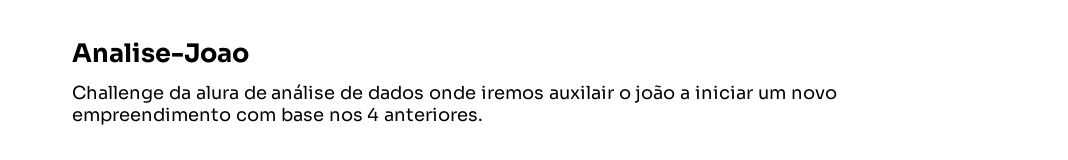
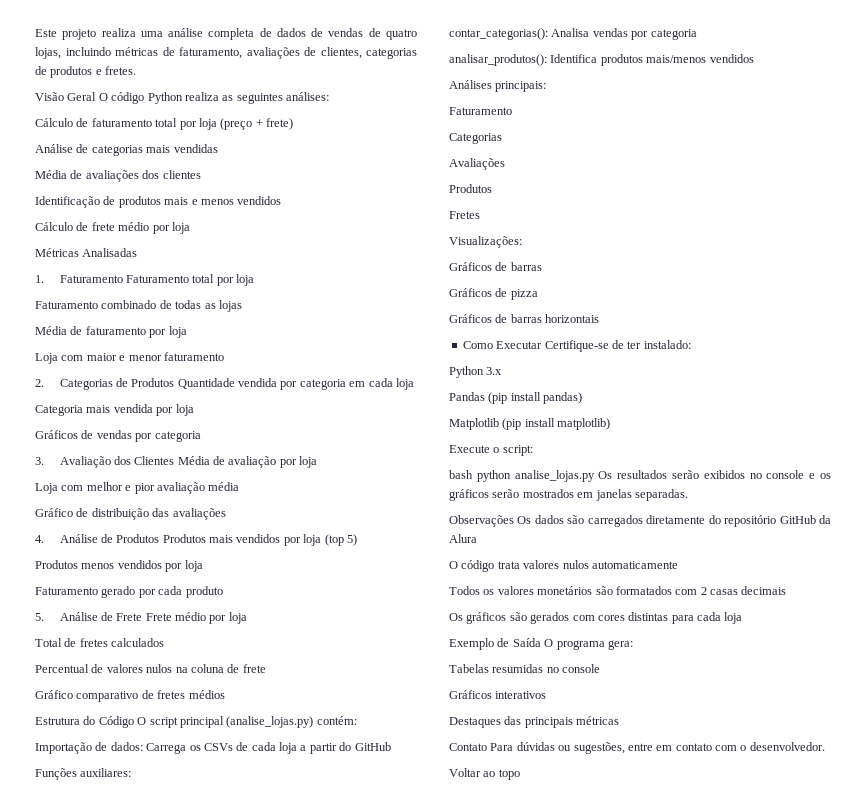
[72,42,249,63] [72,84,837,103] [72,107,484,125] Analise-Joao // Challenge da alura de análise de dados onde iremos auxilair o joão a iniciar um novo empreendimento com base nos 4 anteriores. -> [35,28,417,40] [35,47,417,59] [35,66,137,78] [35,92,329,104] [35,118,293,130] [35,144,218,156] [35,170,201,182] [35,196,282,208] [35,222,190,234] [35,248,138,257] [35,274,255,286] [35,300,242,312] [35,326,187,338] [35,352,224,364] [35,378,414,390] [35,404,194,416] [35,430,201,442] [35,456,318,468] [35,482,240,494] [35,508,226,520] [35,534,357,546] [35,560,203,572] [35,586,223,598] [35,612,247,624] [35,638,165,647] [35,664,266,673] [35,690,225,702] [35,716,357,728] [35,742,391,754] [35,768,132,780] [449,28,697,40] [449,54,754,66] [449,80,547,92] [449,107,512,115] [449,133,502,144] [449,158,505,170] [449,184,492,193] [449,211,480,219] [449,236,522,248] [449,262,542,271] [449,288,538,300] [449,314,600,323] [462,340,691,352] [449,366,503,378] [449,392,583,404] [449,418,611,430] [449,445,533,456] [449,470,832,482] [449,489,688,501] [449,515,831,527] [449,534,477,543] [449,560,678,572] [449,586,787,595] [449,612,743,624] [449,638,633,650] [449,664,601,673] [449,690,547,699] [449,716,620,728] [449,742,825,754] [449,768,520,780] Este projeto realiza uma análise completa de dados de vendas de quatro lojas, incluindo métricas de faturamento, avaliações de clientes, categorias de produtos e fretes. // Visão Geral O código Python realiza as seguintes análises: // Cálculo de faturamento total por loja (preço + frete) // Análise de categorias mais vendidas // Média de avaliações dos clientes // Identificação de produtos mais e menos vendidos // Cálculo de frete médio por loja // Métricas Analisadas // 1. Faturamento Faturamento total por loja // Faturamento combinado de todas as lojas // Média de faturamento por loja // Loja com maior e menor faturamento // 2. Categorias de Produtos Quantidade vendida por categoria em cada loja // Categoria mais vendida por loja // Gráficos de vendas por categoria // 3. Avaliação dos Clientes Média de avaliação por loja // Loja com melhor e pior avaliação média // Gráfico de distribuição das avaliações // 4. Análise de Produtos Produtos mais vendidos por loja (top 5) // Produtos menos vendidos por loja // Faturamento gerado por cada produto // 5. Análise de Frete Frete médio por loja // Total de fretes calculados // Percentual de valores nulos na coluna de frete // Gráfico comparativo de fretes médios // Estrutura do Código O script principal (analise_lojas.py) contém: // Importação de dados: Carrega os CSVs de cada loja a partir do GitHub // Funções auxiliares: // contar_categorias(): Analisa vendas por categoria // analisar_produtos(): Identifica produtos mais/menos vendidos // Análises principais: // Faturamento // Categorias // Avaliações // Produtos // Fretes // Visualizações: // Gráficos de barras // Gráficos de pizza // Gráficos de barras horizontais // Como Executar Certifique-se de ter instalado: // Python 3.x // Pandas (pip install pandas) // Matplotlib (pip install matplotlib) // Execute o script: // bash python analise_lojas.py Os resultados serão exibidos no console e os gráficos serão mostrados em janelas separadas. // Observações Os dados são carregados diretamente do repositório GitHub da Alura // O código trata valores nulos automaticamente // Todos os valores monetários são formatados com 2 casas decimais // Os gráficos são gerados com cores distintas para cada loja // Exemplo de Saída O programa gera: // Tabelas resumidas no console // Gráficos interativos // Destaques das principais métricas // Contato Para dúvidas ou sugestões, entre em contato com o desenvolvedor. // Voltar ao topo

